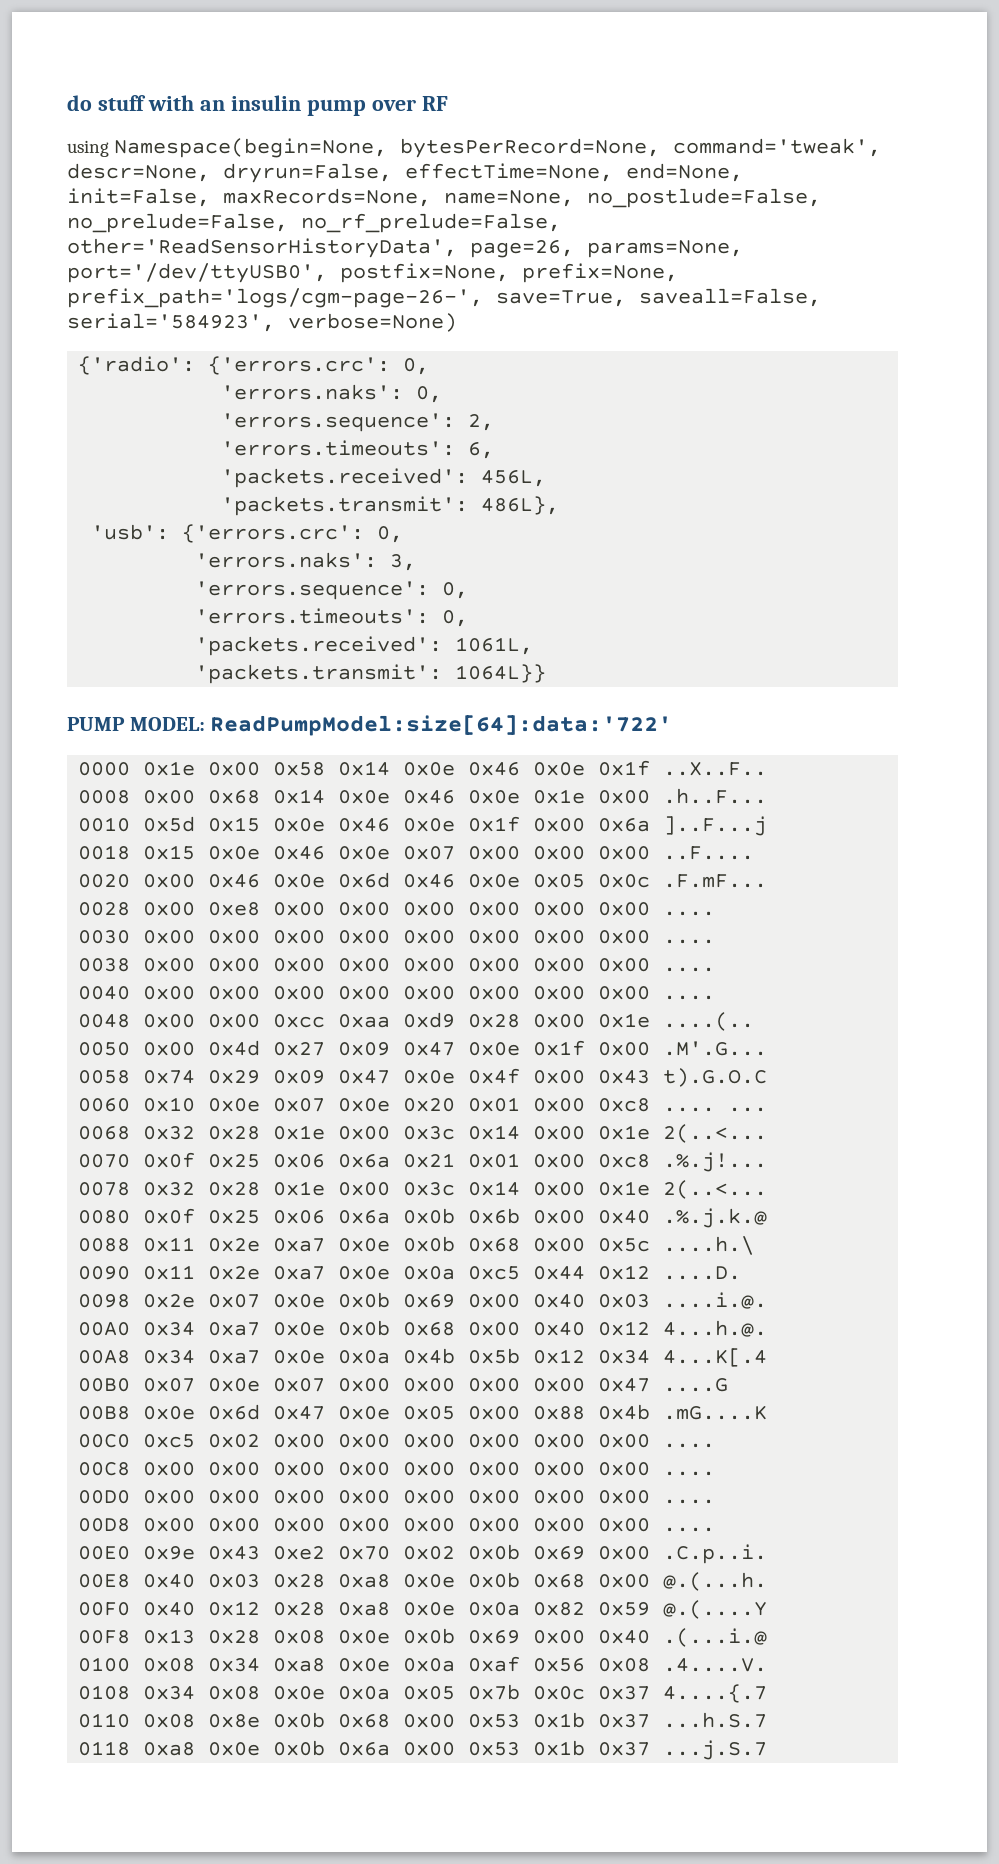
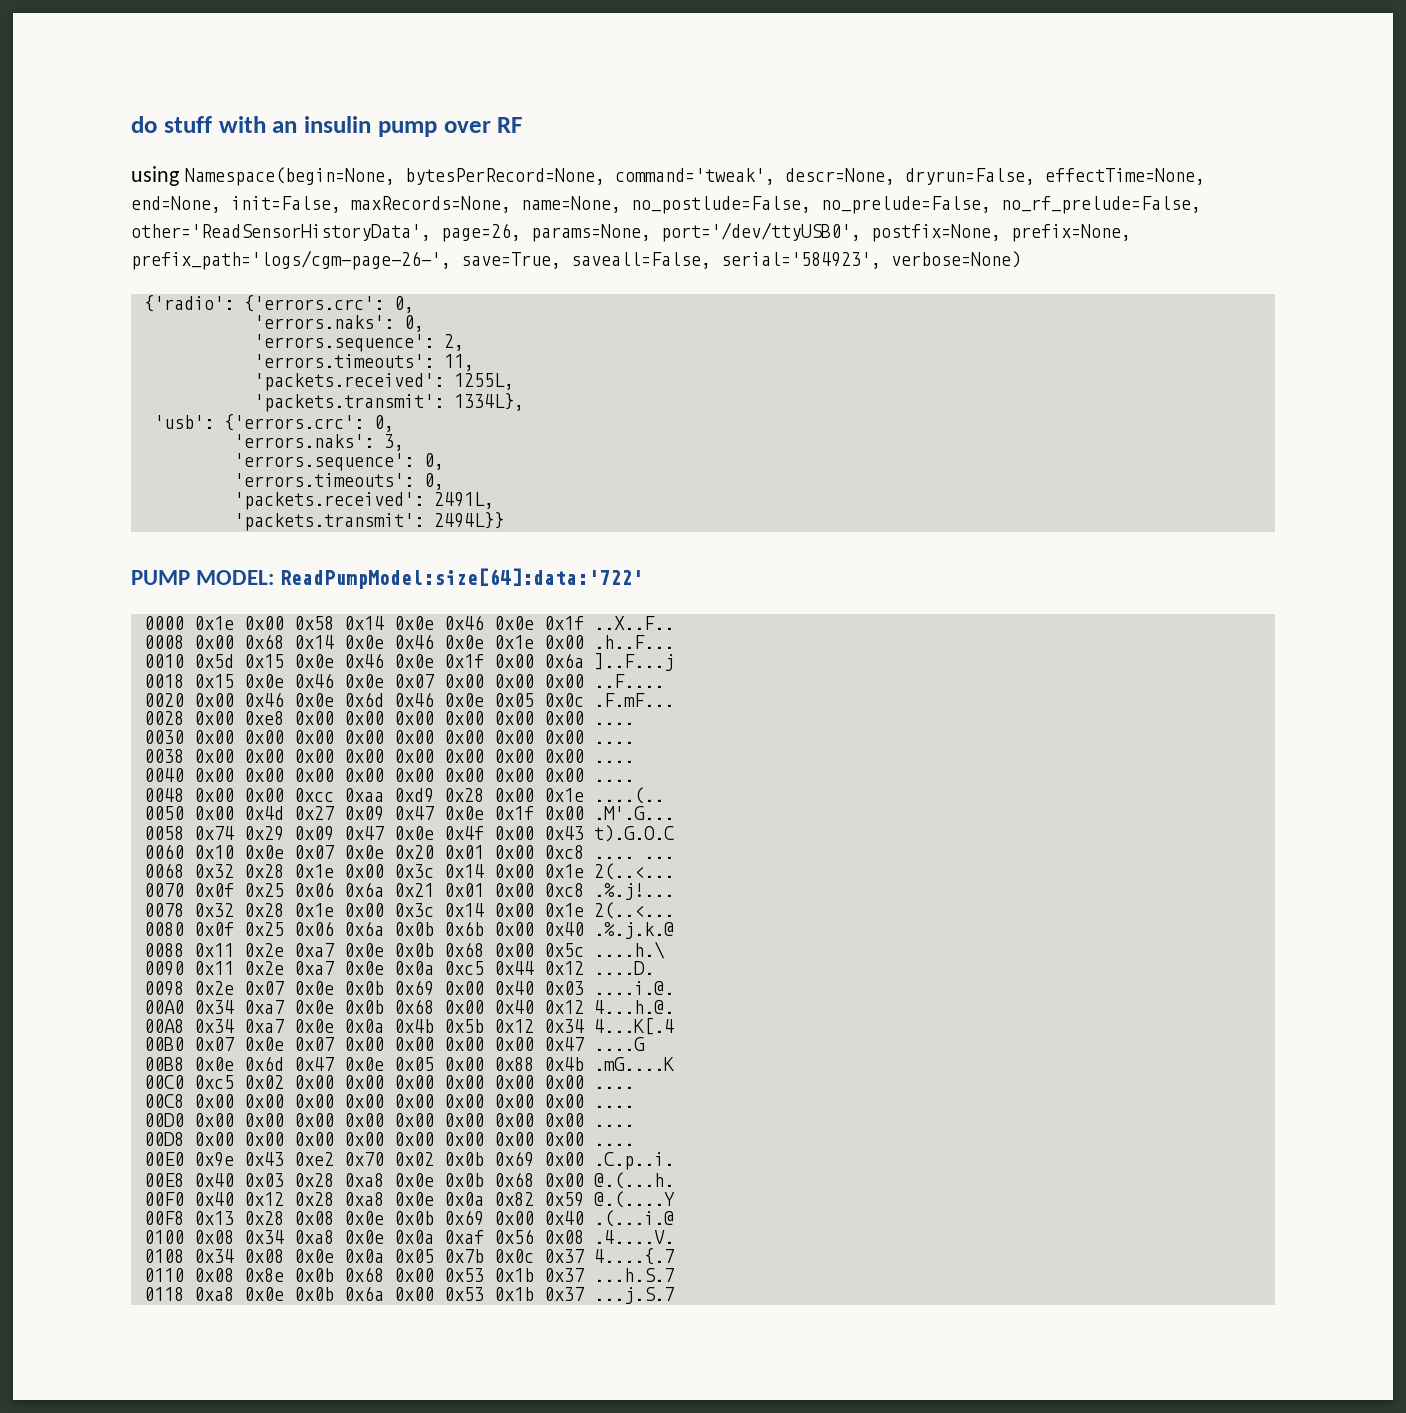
[468,442,495,459] [221,468,547,488] [221,496,560,516] 6, // 'packets.received': 456L, // 'packets.transmit': 486L}, -> [443,354,474,371] [253,373,514,391] [253,393,524,412] 11, // 'packets.received': 1255L, // 'packets.transmit': 1334L},
[455,637,534,655] [195,664,547,684] 1061L, // 'packets.transmit': 1064L}} -> [433,492,494,509] [233,512,504,531] 2491L, // 'packets.transmit': 2494L}}

